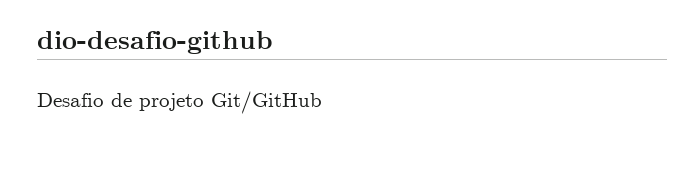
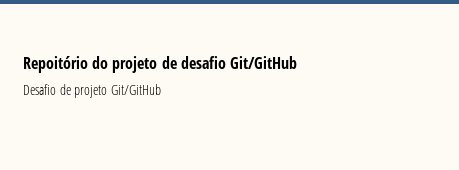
[37,31,273,54] dio-desafio-github -> [23,56,297,73] Repoitório do projeto de desafio Git/GitHub

